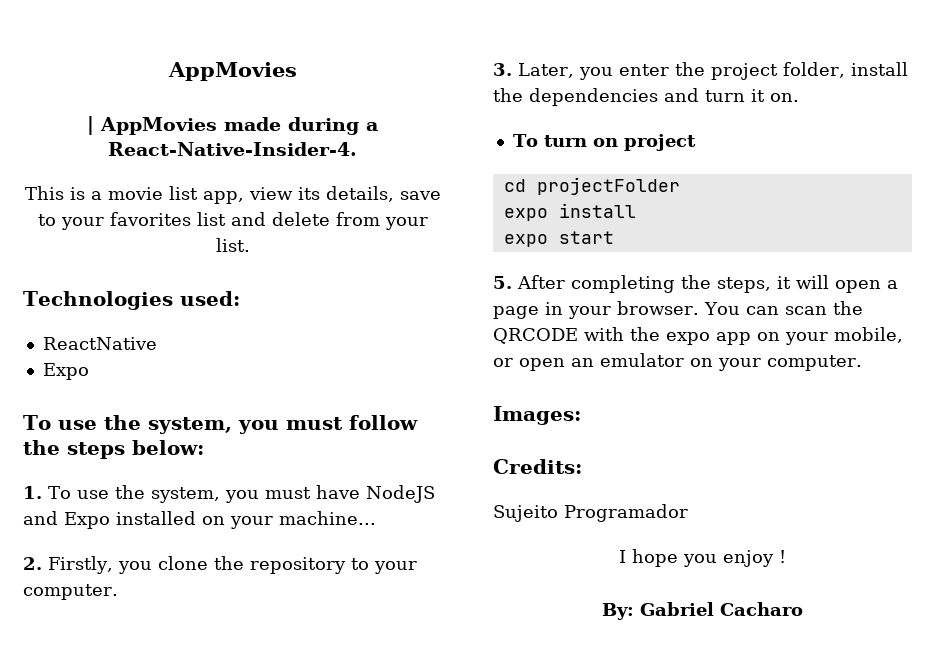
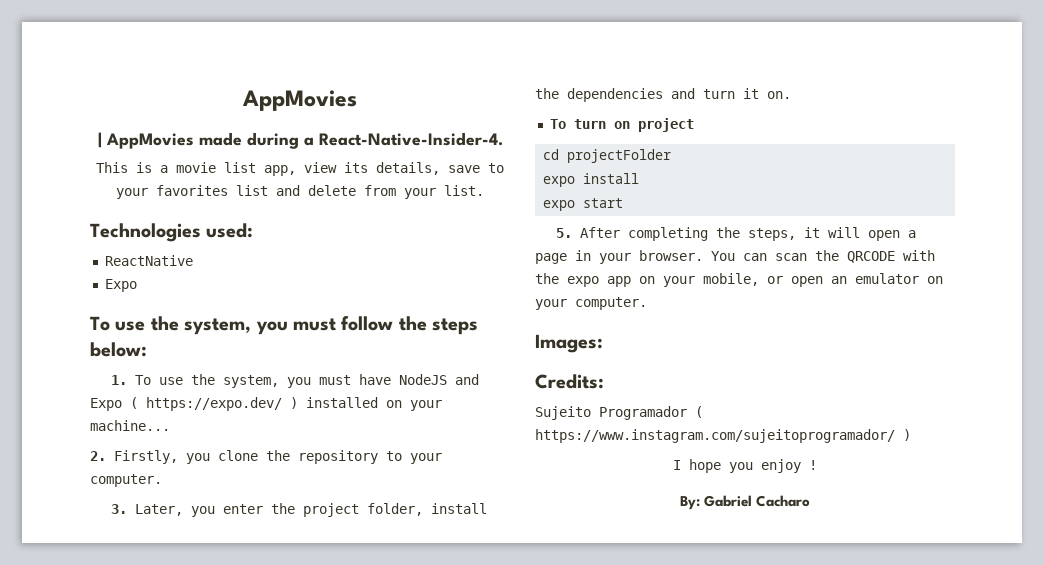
(110, 520) none -> [130,397,298,411] ( https://expo.dev/ )
(688, 513) none -> [695,406,703,418] [535,429,911,443] ( https://www.instagram.com/sujeitoprogramador/ )

